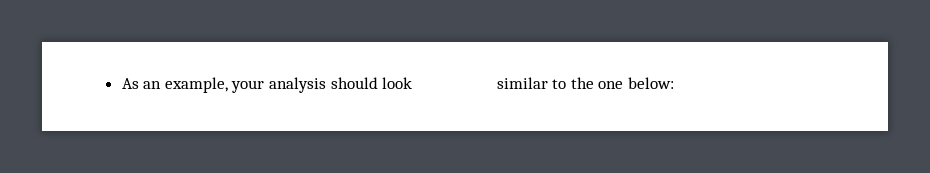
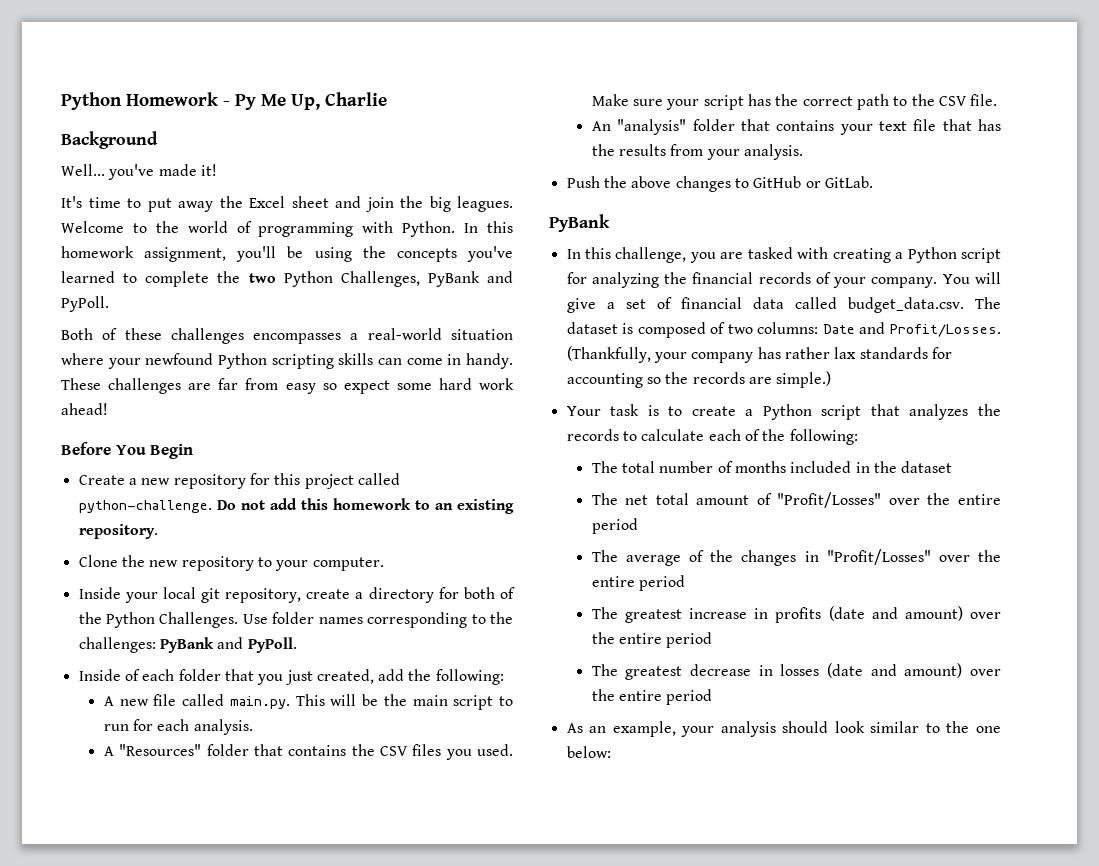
(121, 83) none -> [61,92,387,110] [61,131,158,149] [61,164,217,180] [61,196,513,212] [61,221,514,237] [61,246,513,262] [61,271,513,287] [61,296,109,312] [61,328,513,344] [61,353,513,369] [61,378,514,394] [61,403,108,415] [61,442,194,459] [78,473,400,489] [78,498,514,514] [78,524,158,539] [78,555,384,571] [78,587,515,603] [78,612,513,628] [78,637,297,653] [78,669,504,685] [103,694,514,710] [103,719,253,735] [103,744,513,760] [591,94,998,110] [591,119,1001,135] [591,144,804,160] [566,176,873,192] [549,214,610,232] [566,247,1001,263] [566,272,1001,288] [566,297,1001,313] [566,322,1001,338] [566,346,952,363] [566,371,832,388] [566,404,1001,420] [566,429,858,445] [591,461,953,473] [591,492,1001,508] [591,518,638,534] [591,549,1001,566] [591,575,686,591] [591,606,1001,623] [591,632,713,648] [591,663,1001,680] [591,689,713,705] Python Homework - Py Me Up, Charlie // Background // Well... you've made it! // It's time to put away the Excel sheet and join the big leagues. Welcome to the world of programming with Python. In this homework assignment, you'll be using the concepts you've learned to complete the two Python Challenges, PyBank and PyPoll. // Both of these challenges encompasses a real-world situation where your newfound Python scripting skills can come in handy. These challenges are far from easy so expect some hard work ahead! // Before You Begin // Create a new repository for this project called python-challenge. Do not add this homework to an existing repository. // Clone the new repository to your computer. // Inside your local git repository, create a directory for both of the Python Challenges. Use folder names corresponding to the challenges: PyBank and PyPoll. // Inside of each folder that you just created, add the following: // A new file called main.py. This will be the main script to run for each analysis. // A "Resources" folder that contains the CSV files you used. Make sure your script has the correct path to the CSV file. // An "analysis" folder that contains your text file that has the results from your analysis. // Push the above changes to GitHub or GitLab. // PyBank // In this challenge, you are tasked with creating a Python script for analyzing the financial records of your company. You will give a set of financial data called budget_data.csv. The dataset is composed of two columns: Date and Profit/Losses. (Thankfully, your company has rather lax standards for accounting so the records are simple.) // Your task is to create a Python script that analyzes the records to calculate each of the following: // The total number of months included in the dataset // The net total amount of "Profit/Losses" over the entire period // The average of the changes in "Profit/Losses" over the entire period // The greatest increase in profits (date and amount) over the entire period // The greatest decrease in losses (date and amount) over the entire period //

